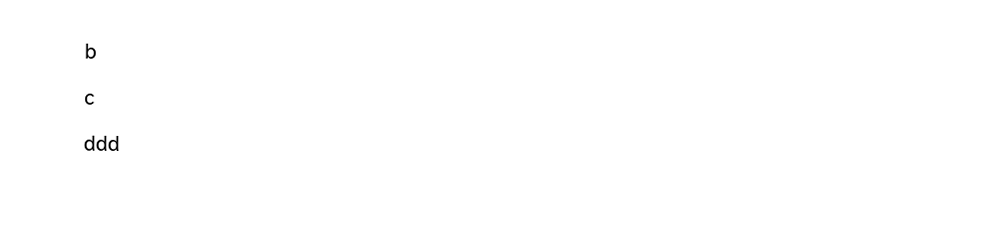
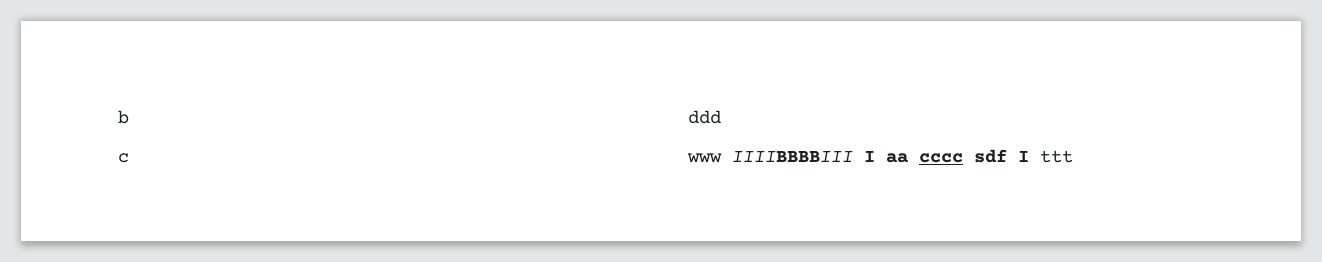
(120, 143) none -> [687,149,1073,163] // www IIIIBBBBIII I aa cccc sdf I ttt

